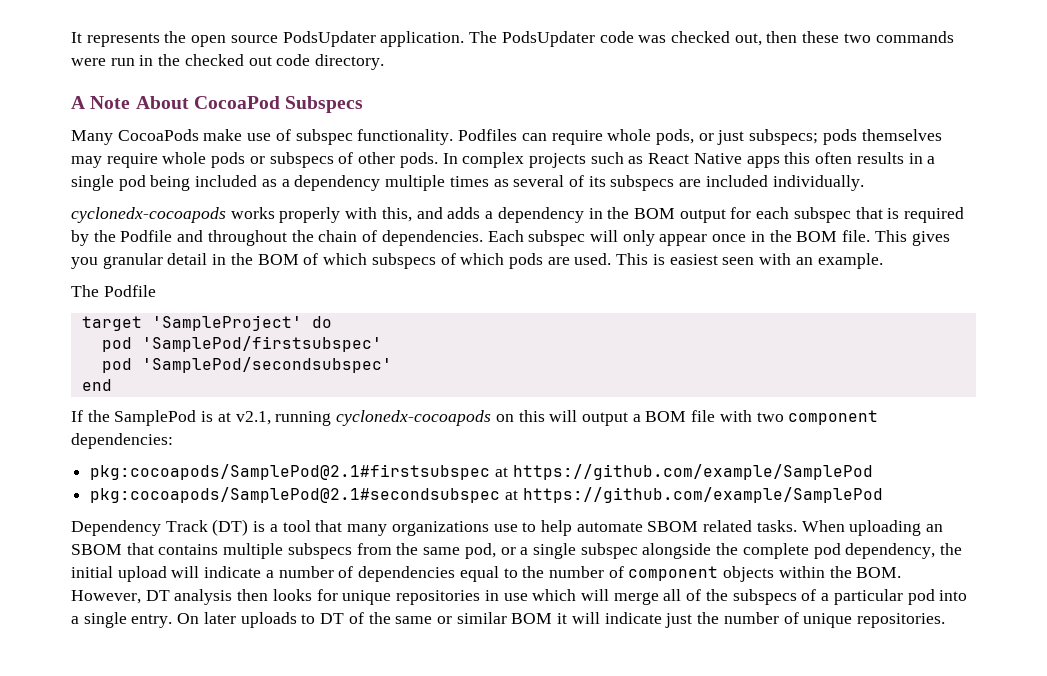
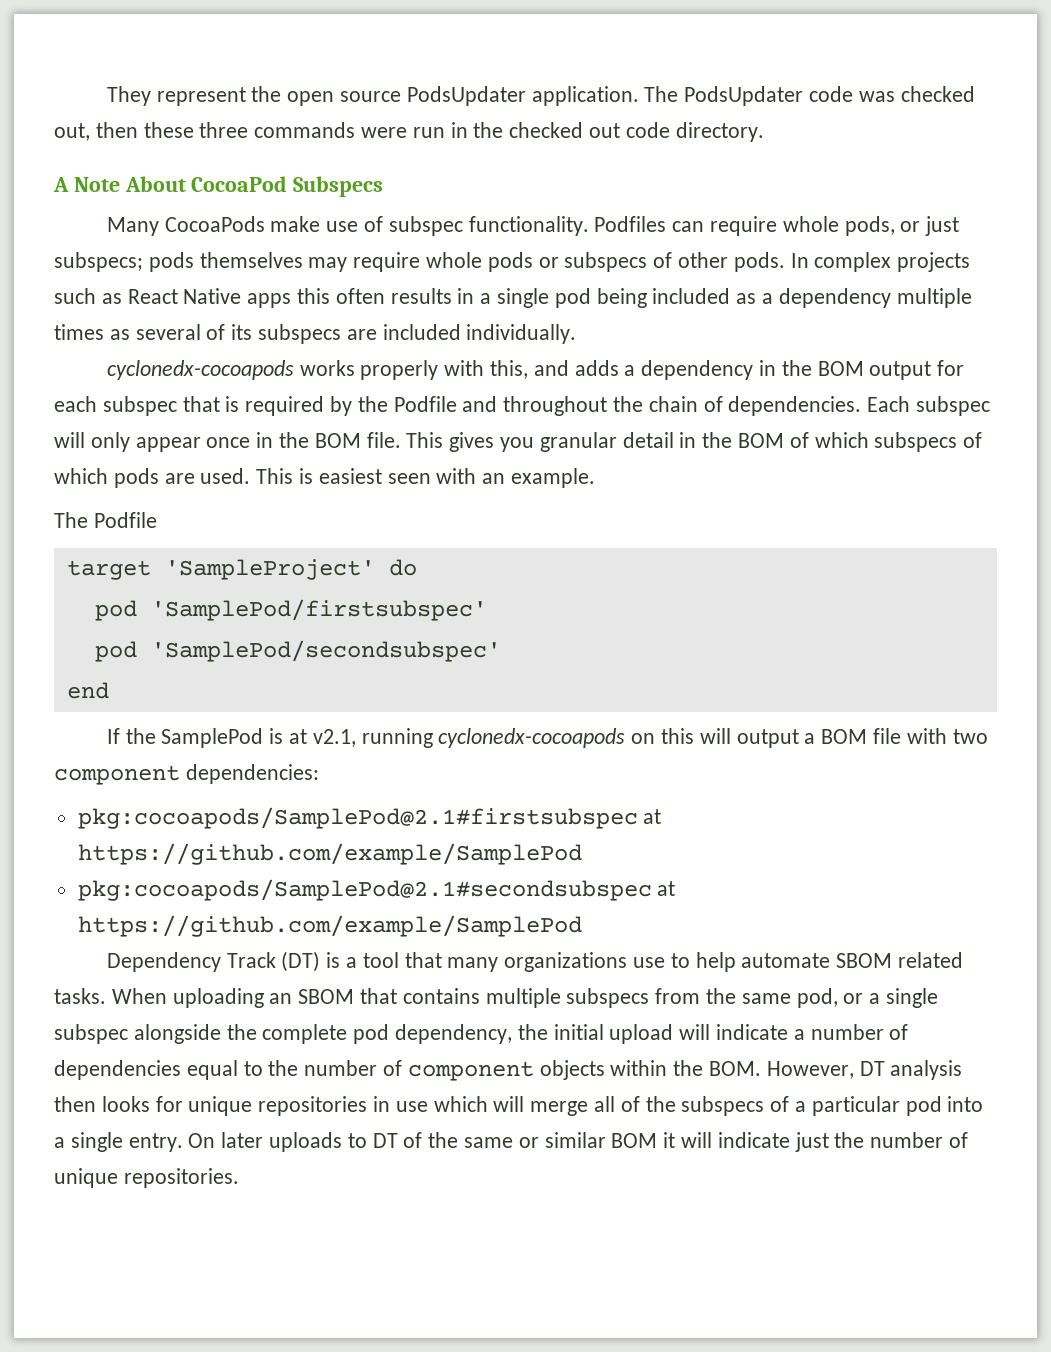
[71,32,160,47] It represents -> [106,86,246,106] They represent
[843,33,871,43] two -> [199,122,249,138] three

